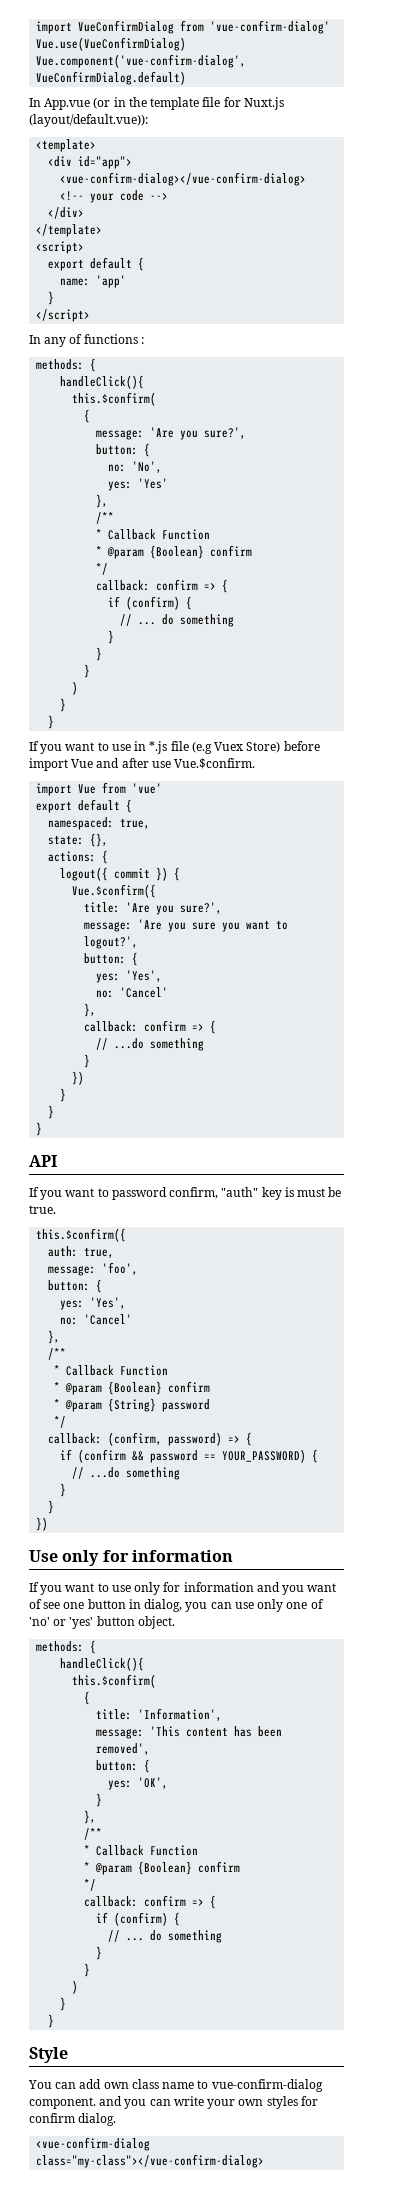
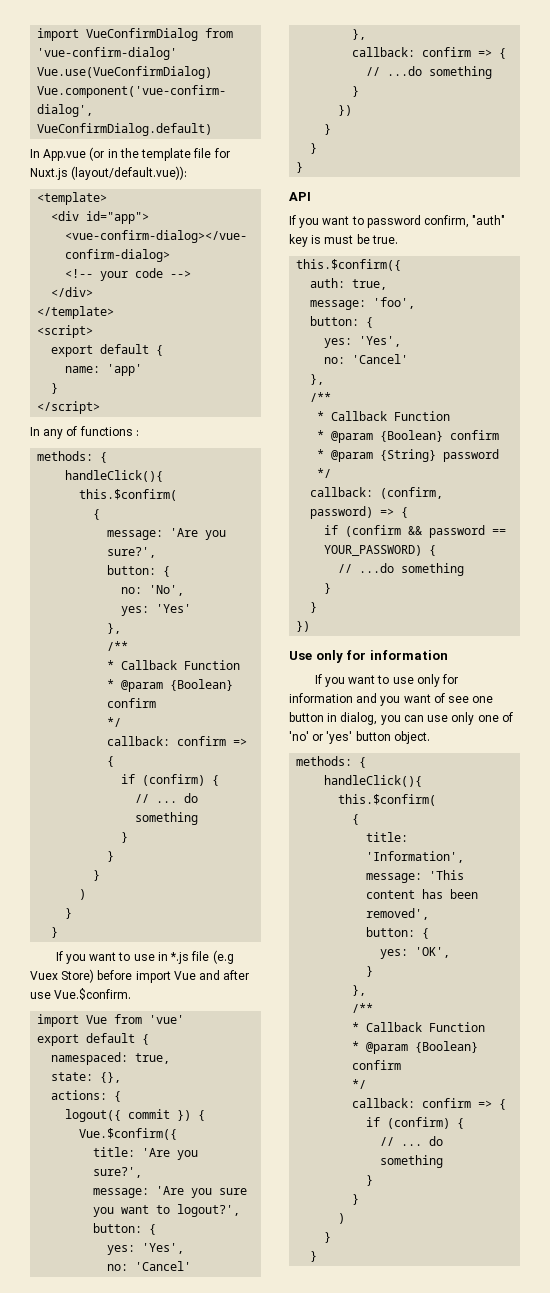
[29,2047,68,2063] [28,2079,323,2092] [29,2096,318,2109] [29,2113,117,2126] [36,2137,151,2151] [36,2154,265,2168] // Style // You can add own class name to vue-confirm-dialog component. and you can write your own styles for confirm dialog. // <vue-confirm-dialog class="my-class"></vue-confirm-dialog> -> (318, 1256) none

